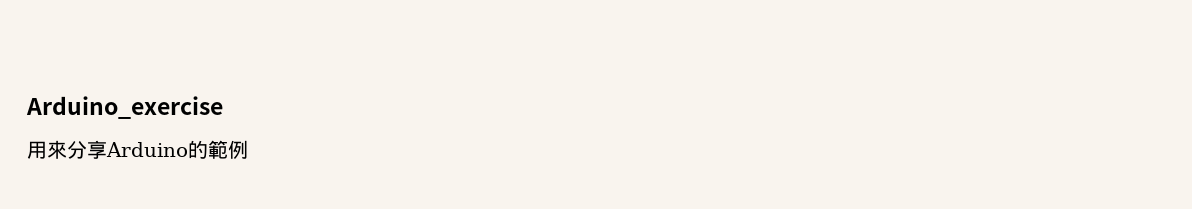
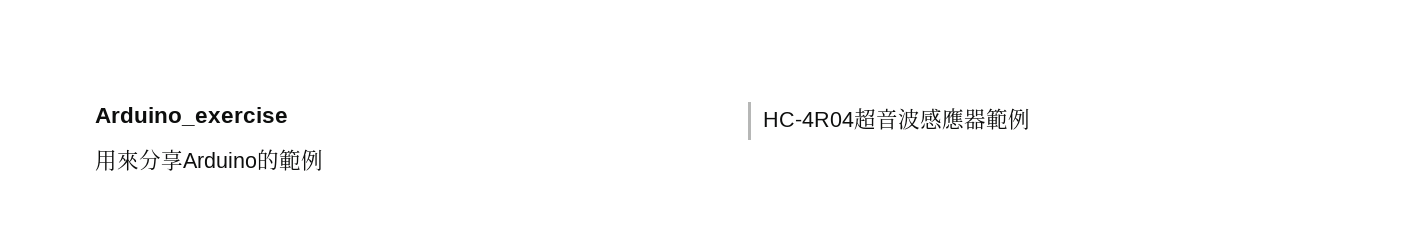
(248, 149) none -> [763,108,1031,130] // HC-4R04超音波感應器範例

